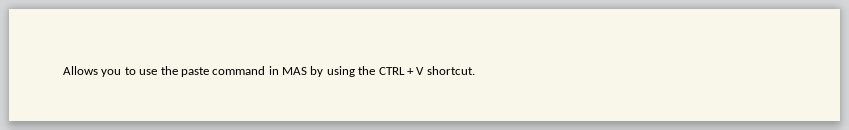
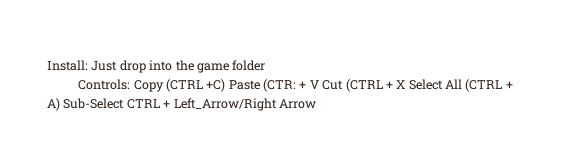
[63,66,475,77] Allows you to use the paste command in MAS by using the CTRL + V shortcut. -> [47,60,266,73] [78,79,513,92] [47,98,316,111] Install: Just drop into the game folder // Controls: Copy (CTRL +C) Paste (CTR: + V Cut (CTRL + X Select All (CTRL + A) Sub-Select CTRL + Left_Arrow/Right Arrow

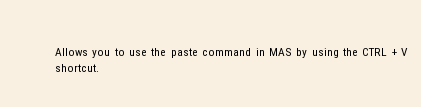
[47,60,266,73] [78,79,513,92] [47,98,316,111] Install: Just drop into the game folder // Controls: Copy (CTRL +C) Paste (CTR: + V Cut (CTRL + X Select All (CTRL + A) Sub-Select CTRL + Left_Arrow/Right Arrow -> [55,48,408,58] [55,64,99,72] Allows you to use the paste command in MAS by using the CTRL + V shortcut.

